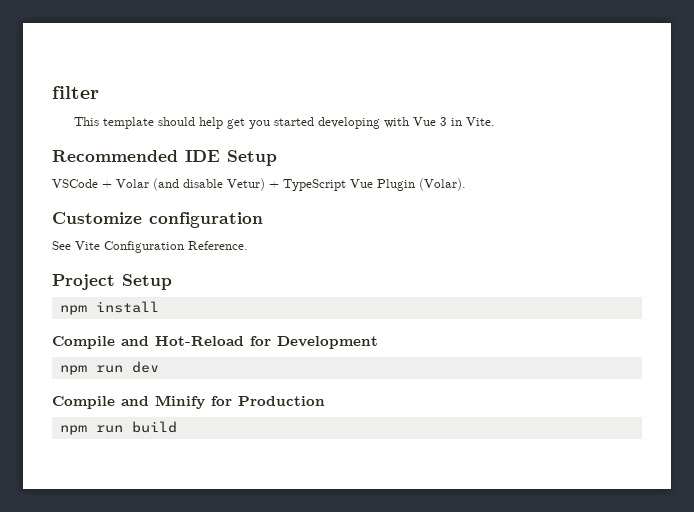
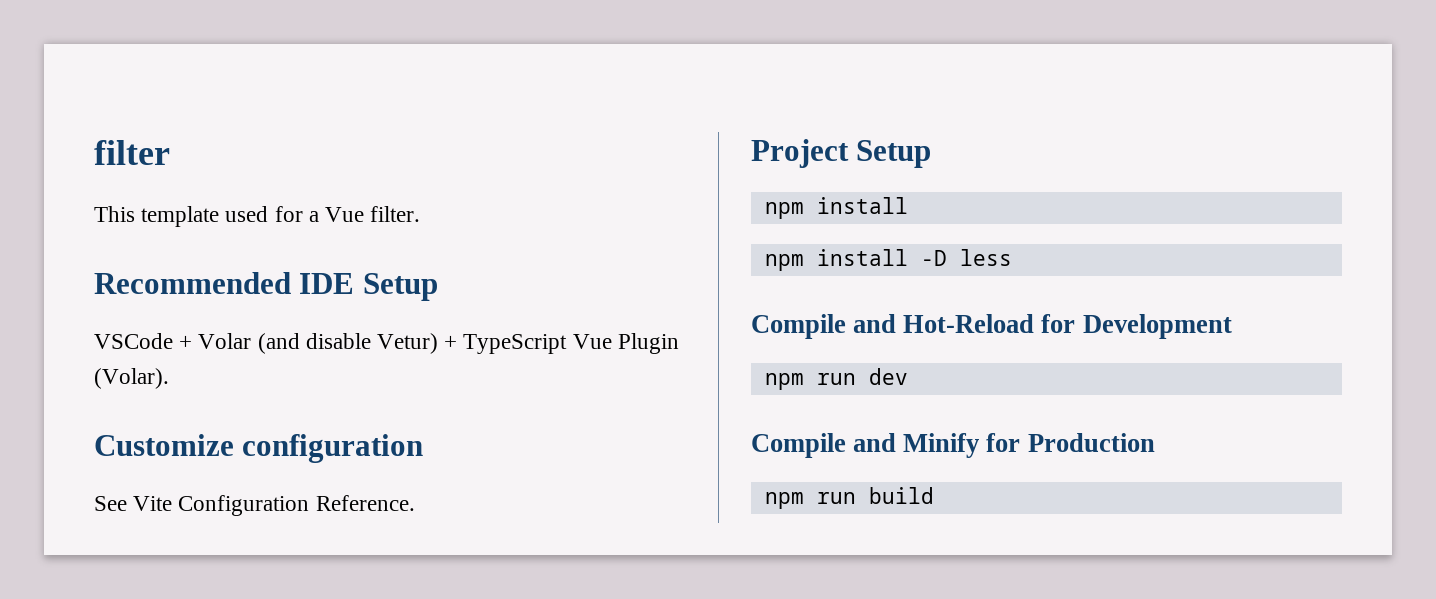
[158,117,496,129] should help get you started developing with Vue 3 in Vite. -> [225,206,421,222] used for a Vue filter.
(159, 307) none -> [764,249,1012,271] // npm install -D less

